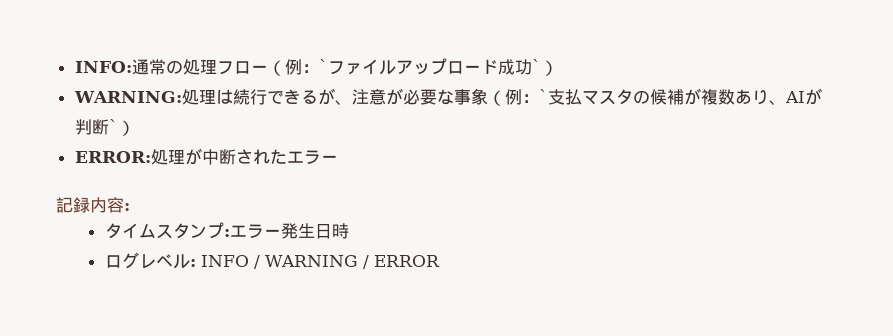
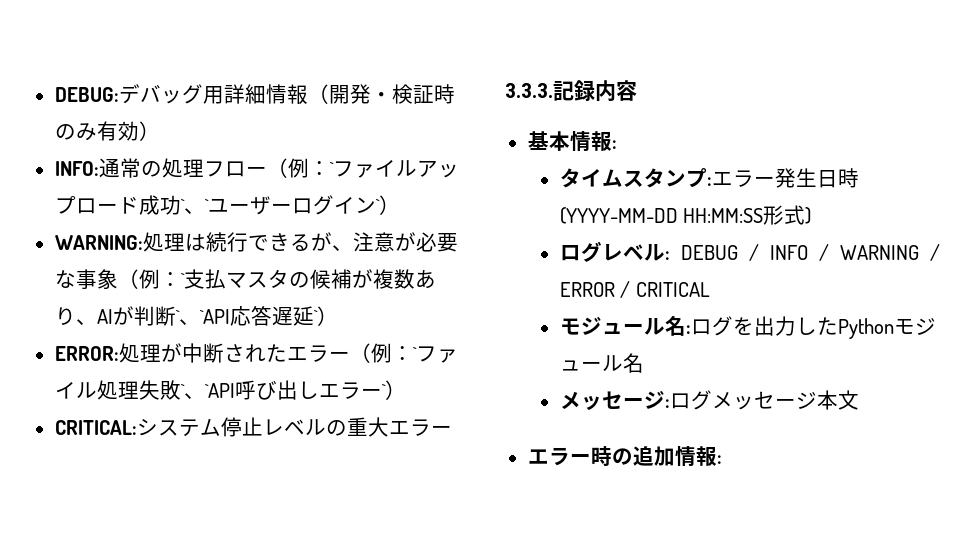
(74, 67) none -> [54,84,455,105] [54,121,160,141] DEBUG:デバッグ用詳細情報（開発・検証時のみ有効） //
(541, 66) none -> [183,195,380,215] 、`ユーザーログイン`
(118, 126) none -> [178,306,318,326] 、`API応答遅延`
(338, 159) // -> [349,343,458,363] [54,380,406,400] [54,417,452,437] [505,83,553,98] （例：`ファイル処理失敗`、`API呼び出しエラー`） // CRITICAL:システム停止レベルの重大エラー // 3.3.3.
(124, 205) none -> [527,131,612,152] // 基本情報
(349, 231) none -> [559,205,812,225] (YYYY-MM-DD HH:MM:SS形式)
(196, 263) none -> [680,244,759,261] DEBUG /
(440, 261) none -> [620,281,710,298] [559,316,936,339] [559,353,644,373] [559,390,859,410] [527,446,722,467] / CRITICAL // モジュール名:ログを出力したPythonモジュール名 // メッセージ:ログメッセージ本文 // エラー時の追加情報:

